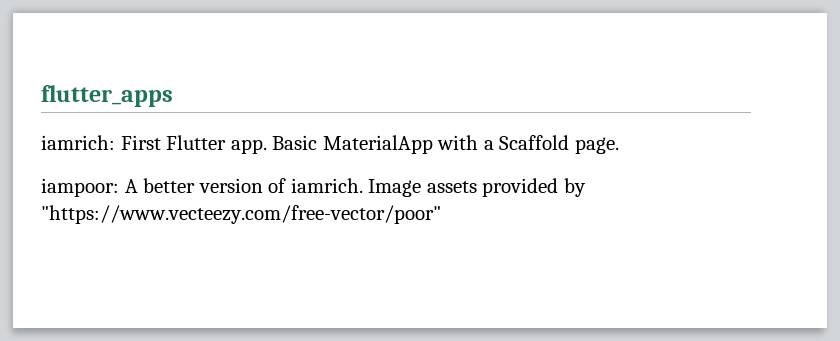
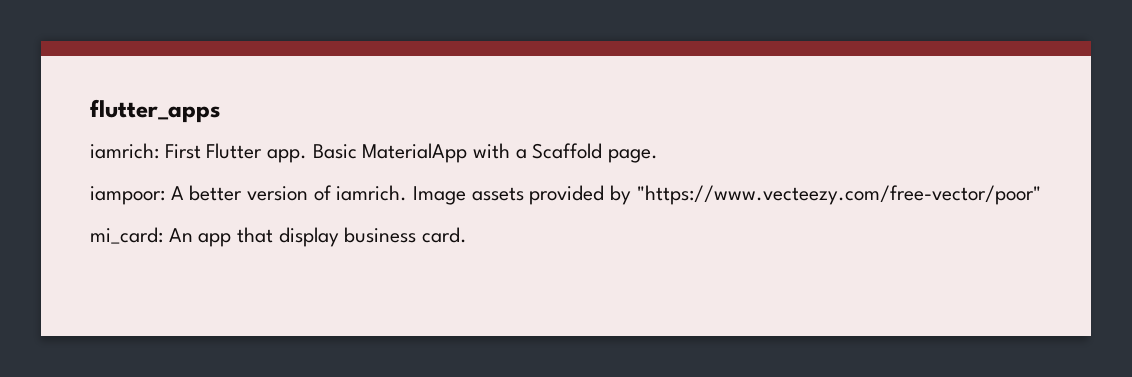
(441, 214) none -> [90,227,468,247] // mi_card: An app that display business card.

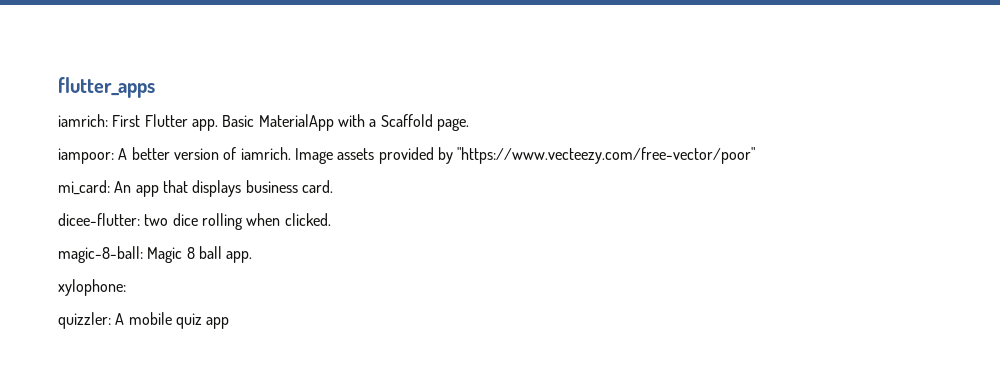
[278,227,339,247] display -> [192,180,242,197] displays
(468, 235) none -> [58,213,331,230] [58,246,253,263] [58,279,126,296] [58,312,230,329] // dicee-flutter: two dice rolling when clicked. // magic-8-ball: Magic 8 ball app. // xylophone: // quizzler: A mobile quiz app

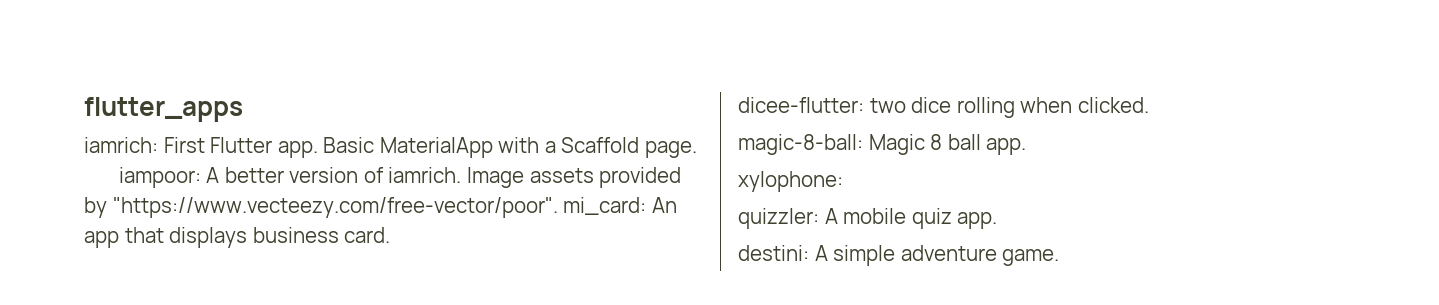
[457,147,756,164] "https://www.vecteezy.com/free-vector/poor" // -> [112,197,558,218] "https://www.vecteezy.com/free-vector/poor".
[206,317,230,329] app -> [957,212,998,229] [738,245,1060,266] app. // destini: A simple adventure game.

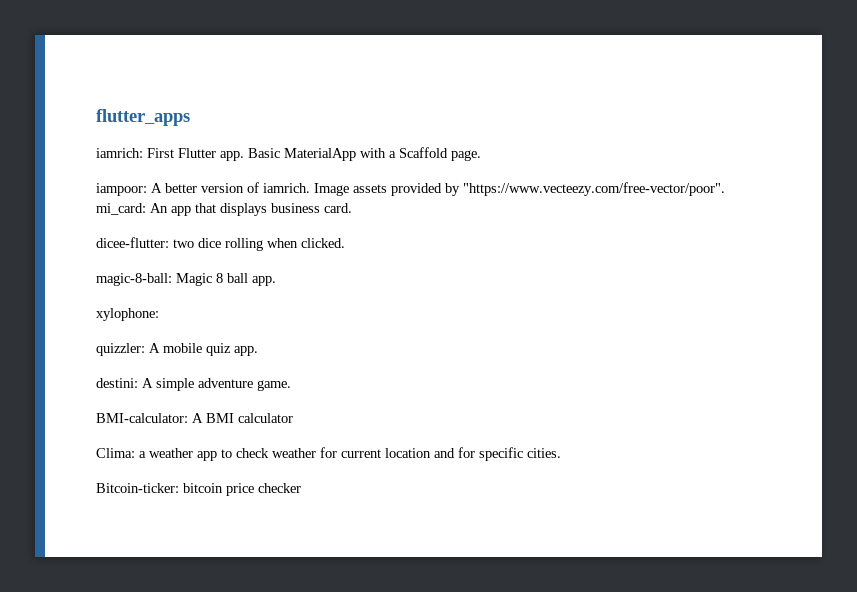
(1060, 257) none -> [96,413,293,423] [96,447,561,461] [96,483,301,496] // BMI-calculator: A BMI calculator // Clima: a weather app to check weather for current location and for specific cities. // Bitcoin-ticker: bitcoin price checker

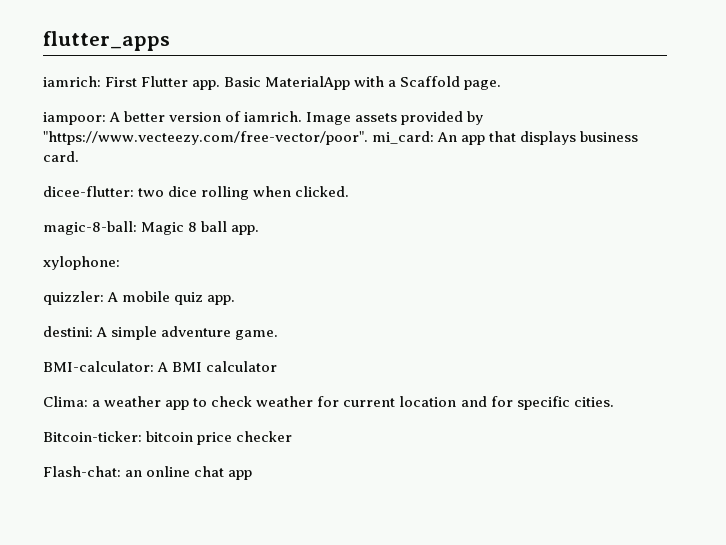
(301, 488) none -> [43,466,253,480] // Flash-chat: an online chat app

